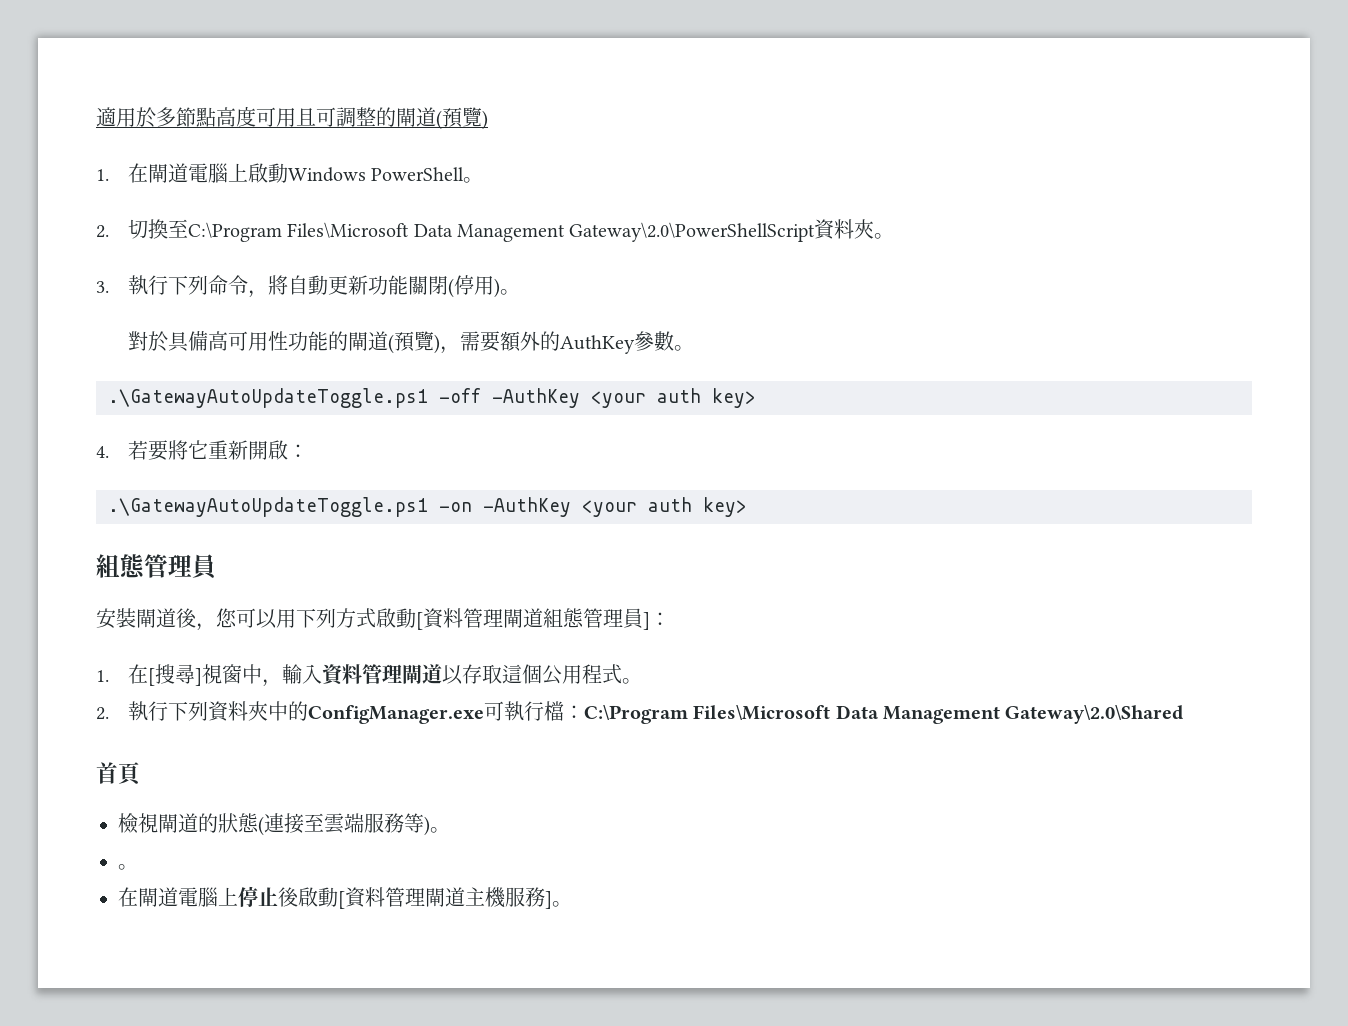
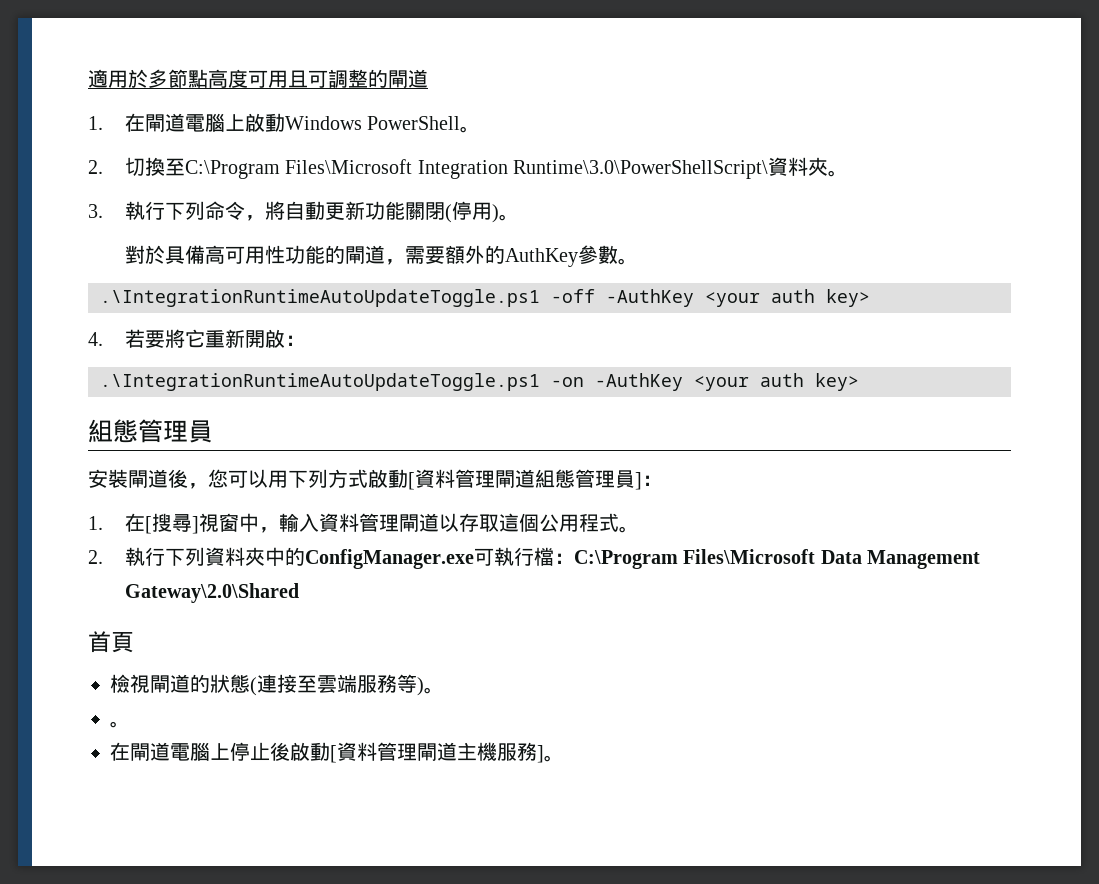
[436,107,488,130] (預覽) -> (428, 78) none
[413,222,816,242] Data Management Gateway\2.0\PowerShellScript -> [417,160,768,179] Integration Runtime\3.0\PowerShellScript\
[387,331,440,354] (預覽) -> (385, 254) none
[108,388,428,408] .\GatewayAutoUpdateToggle.ps1 -> [100,289,540,307] .\IntegrationRuntimeAutoUpdateToggle.ps1
[108,497,428,517] .\GatewayAutoUpdateToggle.ps1 -> [100,373,540,391] .\IntegrationRuntimeAutoUpdateToggle.ps1

